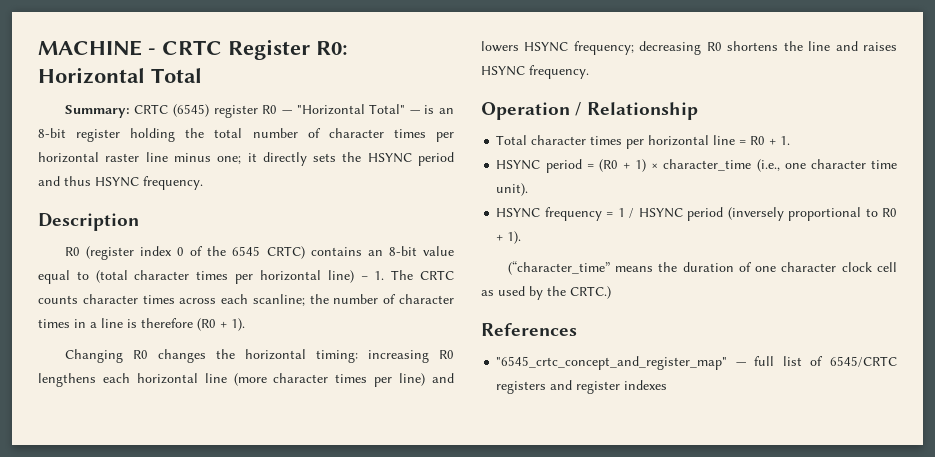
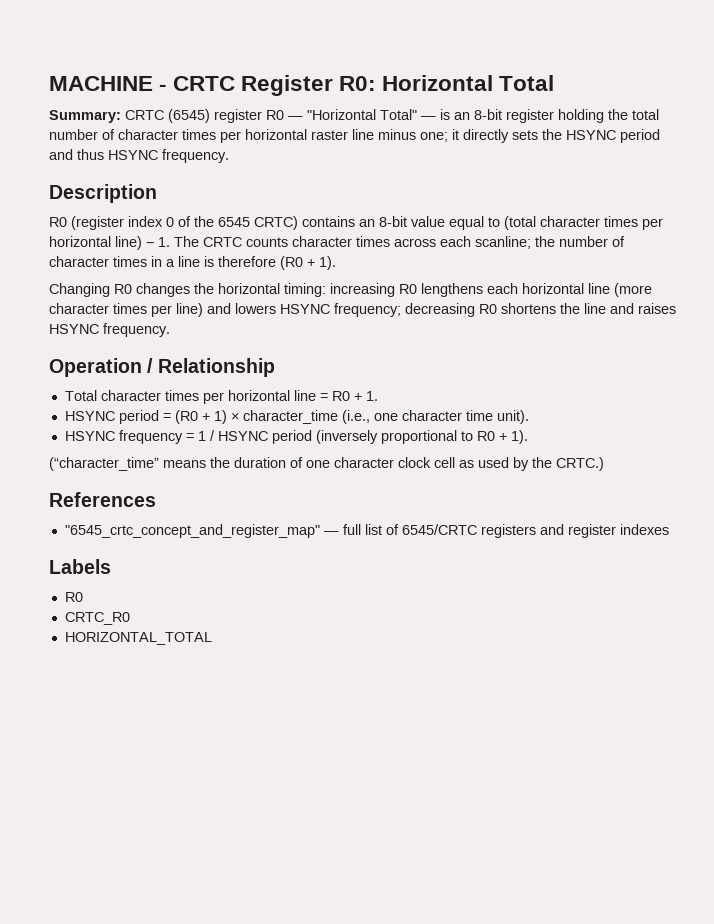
(668, 385) none -> [49,559,111,574] [64,592,83,602] [64,612,130,625] [64,632,212,645] // Labels // R0 // CRTC_R0 // HORIZONTAL_TOTAL

